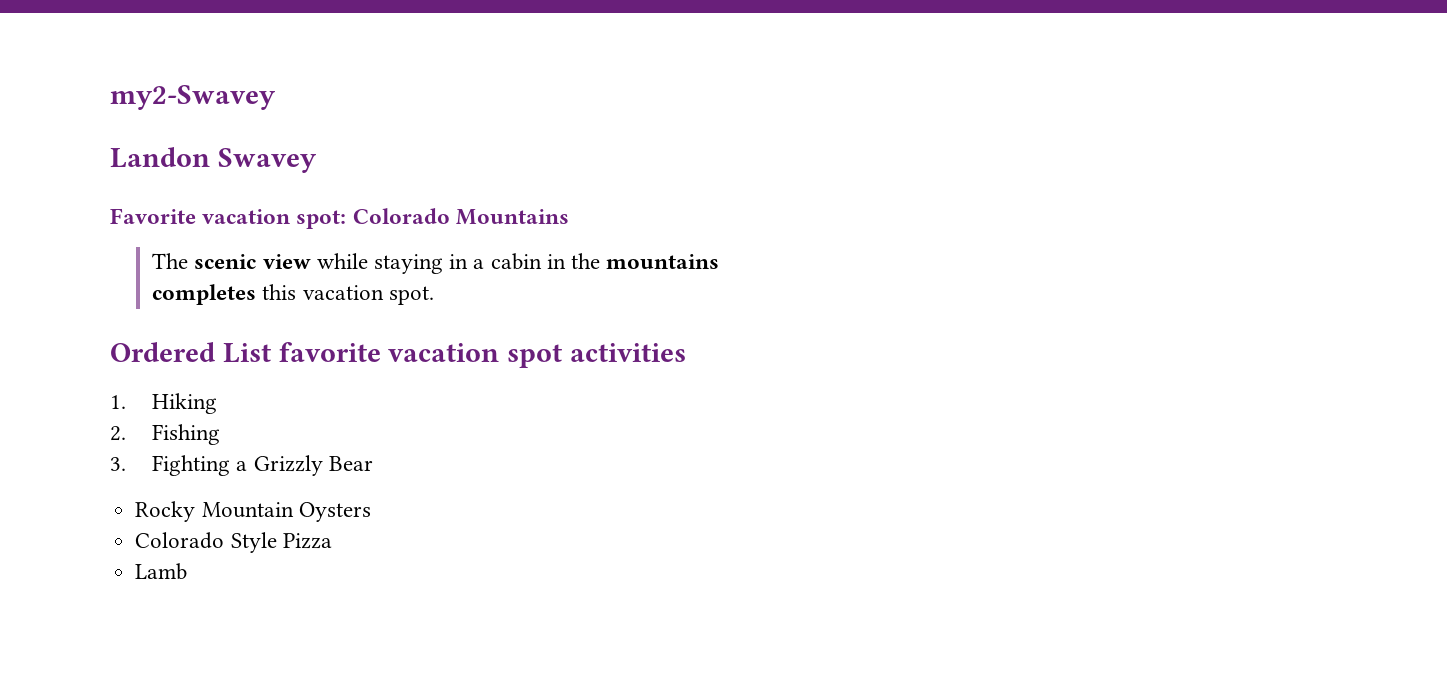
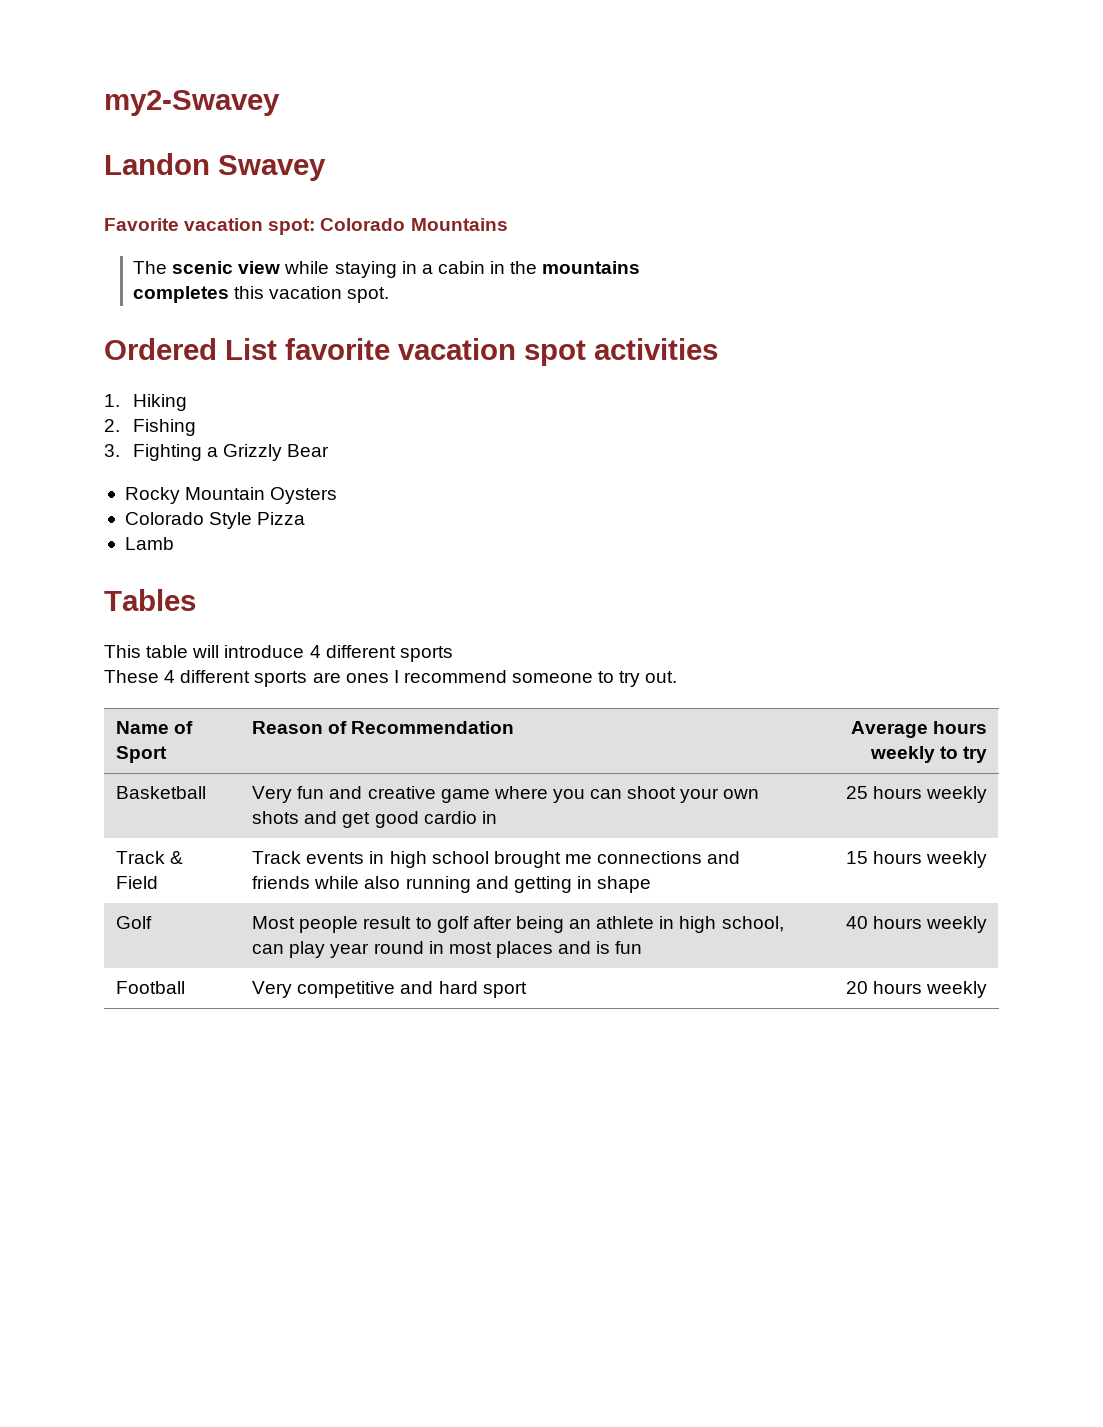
(188, 571) none -> [104,589,196,611] [104,645,453,662] [104,670,678,687] [116,721,194,734] [116,746,168,763] [252,721,515,734] [850,721,987,738] [869,746,987,763] [116,786,207,799] [252,786,760,803] [252,811,497,828] [845,786,987,803] [116,851,184,864] [116,876,159,889] [252,851,741,868] [252,876,652,893] [845,851,987,868] [116,916,153,929] [252,916,784,933] [252,941,643,958] [845,916,987,933] [116,981,186,994] [252,981,527,998] [845,981,987,998] // Tables // This table will introduce 4 different sports // These 4 different sports are ones I recommend someone to try out. // Name of Sport | Reason of Recommendation | Average hours weekly to try // Basketball | Very fun and creative game where you can shoot your own shots and get good cardio in | 25 hours weekly // Track & Field | Track events in high school brought me connections and friends while also running and getting in shape | 15 hours weekly // Golf | Most people result to golf after being an athlete in high school, can play year round in most places and is fun | 40 hours weekly // Football | Very competitive and hard sport | 20 hours weekly

